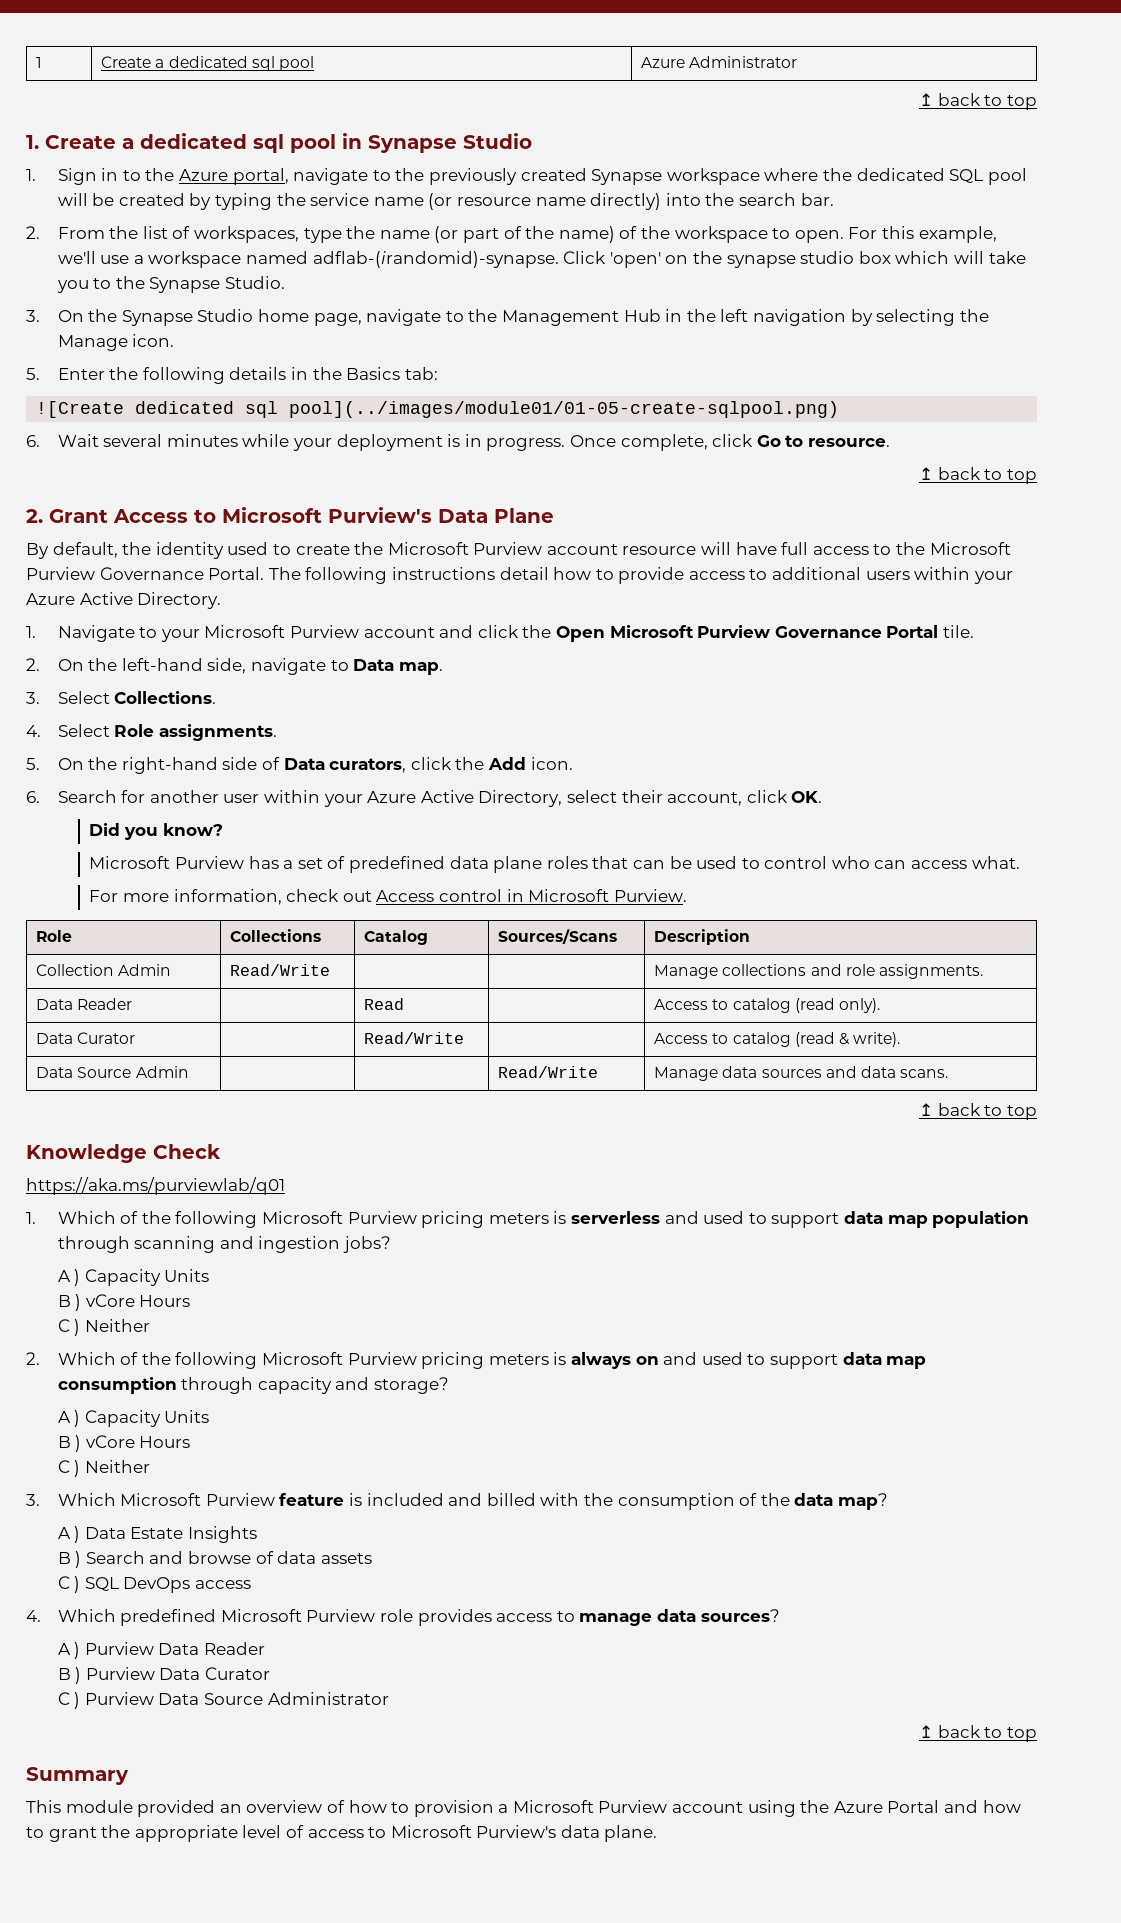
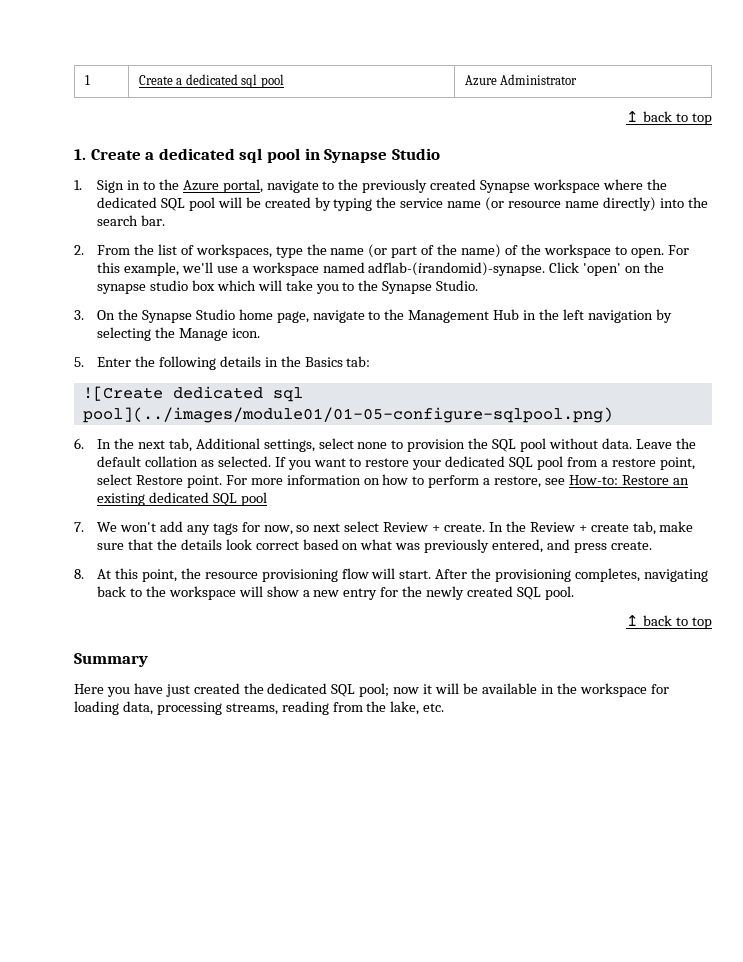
[289,401,840,418] [26,434,890,451] [919,467,1037,484] [26,507,554,523] [26,542,1011,559] [26,567,1013,584] [26,592,222,609] [26,625,974,642] [26,658,443,675] [26,691,217,704] [26,724,277,741] [26,757,573,774] [26,790,823,807] [89,823,223,840] [89,856,1020,873] [89,889,687,905] [36,930,73,942] [230,929,322,942] [364,930,429,945] [498,929,618,944] [654,929,751,945] [36,964,172,976] [230,964,331,976] [654,964,984,979] [36,998,133,1010] [364,998,405,1010] [654,998,881,1013] [36,1032,136,1044] [364,1032,465,1044] [654,1032,901,1047] [36,1066,189,1078] [498,1066,599,1078] [654,1066,949,1081] [919,1103,1037,1120] [26,1144,221,1163] [26,1177,285,1195] [26,1211,1030,1228] [57,1236,392,1253] [57,1269,210,1286] [57,1294,191,1311] [57,1319,150,1336] [26,1352,927,1369] [57,1377,450,1394] [57,1410,210,1427] [57,1435,191,1452] [57,1460,150,1477] [26,1493,888,1510] [57,1526,258,1543] [57,1551,372,1568] [57,1576,252,1593] [26,1609,780,1626] [57,1642,266,1659] [57,1667,271,1684] [57,1692,389,1709] pool](../images/module01/01-05-create-sqlpool.png) // 6. Wait several minutes while your deployment is in progress. Once complete, click Go to resource. // ↥ back to top // 2. Grant Access to Microsoft Purview's Data Plane // By default, the identity used to create the Microsoft Purview account resource will have full access to the Microsoft Purview Governance Portal. The following instructions detail how to provide access to additional users within your Azure Active Directory. // 1. Navigate to your Microsoft Purview account and click the Open Microsoft Purview Governance Portal tile. // 2. On the left-hand side, navigate to Data map. // 3. Select Collections. // 4. Select Role assignments. // 5. On the right-hand side of Data curators, click the Add icon. // 6. Search for another user within your Azure Active Directory, select their account, click OK. // Did you know? // Microsoft Purview has a set of predefined data plane roles that can be used to control who can access what. // For more information, check out Access control in Microsoft Purview. // Role | Collections | Catalog | Sources/Scans | Description // Collection Admin | Read/Write | | | Manage collections and role assignments. // Data Reader | | Read | | Access to catalog (read only). // Data Curator | | Read/Write | | Access to catalog (read & write). // Data Source Admin | | | Read/Write | Manage data sources and data scans. // ↥ back to top // Knowledge Check // https://aka.ms/purviewlab/q01 // 1. Which of the following Microsoft Purview pricing meters is serverless and used to support data map population through scanning and ingestion jobs? // A ) Capacity Units // B ) vCore Hours // C ) Neither // 2. Which of the following Microsoft Purview pricing meters is always on and used to support data map consumption through capacity and storage? // A ) Capacity Units // B ) vCore Hours // C ) Neither // 3. Which Microsoft Purview feature is included and billed with the consumption of the data map? // A ) Data Estate Insights // B ) Search and browse of data assets // C ) SQL DevOps access // 4. Which predefined Microsoft Purview role provides access to manage data sources? // A ) Purview Data Reader // B ) Purview Data Curator // C ) Purview Data Source Administrator -> [82,407,613,423] [74,438,696,452] [97,456,695,470] [97,474,689,488] [97,492,267,506] [74,521,694,535] [97,539,652,553] [74,568,708,582] [97,586,574,600] pool](../images/module01/01-05-configure-sqlpool.png) // 6. In the next tab, Additional settings, select none to provision the SQL pool without data. Leave the default collation as selected. If you want to restore your dedicated SQL pool from a restore point, select Restore point. For more information on how to perform a restore, see How-to: Restore an existing dedicated SQL pool // 7. We won't add any tags for now, so next select Review + create. In the Review + create tab, make sure that the details look correct based on what was previously entered, and press create. // 8. At this point, the resource provisioning flow will start. After the provisioning completes, navigating back to the workspace will show a new entry for the newly created SQL pool.
[26,1800,1021,1817] [26,1825,658,1842] This module provided an overview of how to provision a Microsoft Purview account using the Azure Portal and how to grant the appropriate level of access to Microsoft Purview's data plane. -> [74,683,669,697] [74,701,445,715] Here you have just created the dedicated SQL pool; now it will be available in the workspace for loading data, processing streams, reading from the lake, etc.

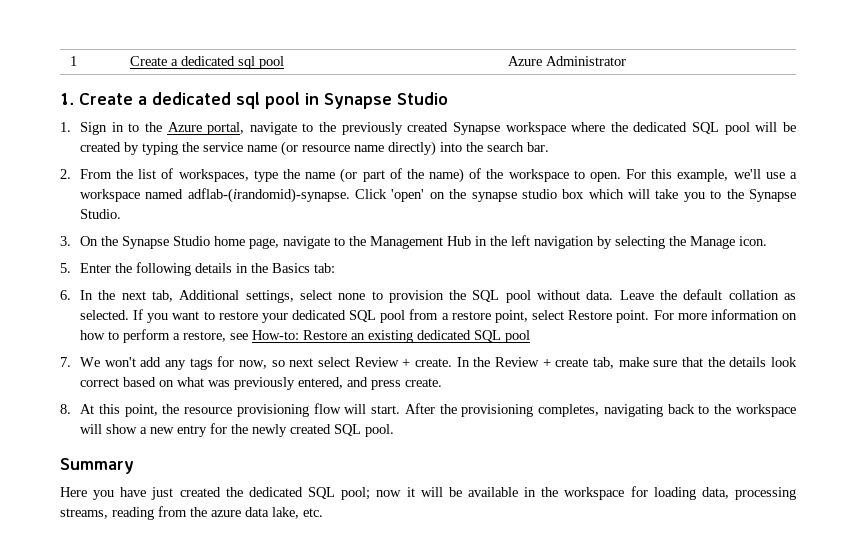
[626,111,712,125] // ↥ back to top -> (627, 61) none
[82,386,303,402] [82,407,613,423] // ![Create dedicated sql pool](../images/module01/01-05-configure-sqlpool.png) -> (335, 268) none
[626,615,712,629] // ↥ back to top -> (394, 430) none
(387, 706) none -> [211,507,269,517] azure data

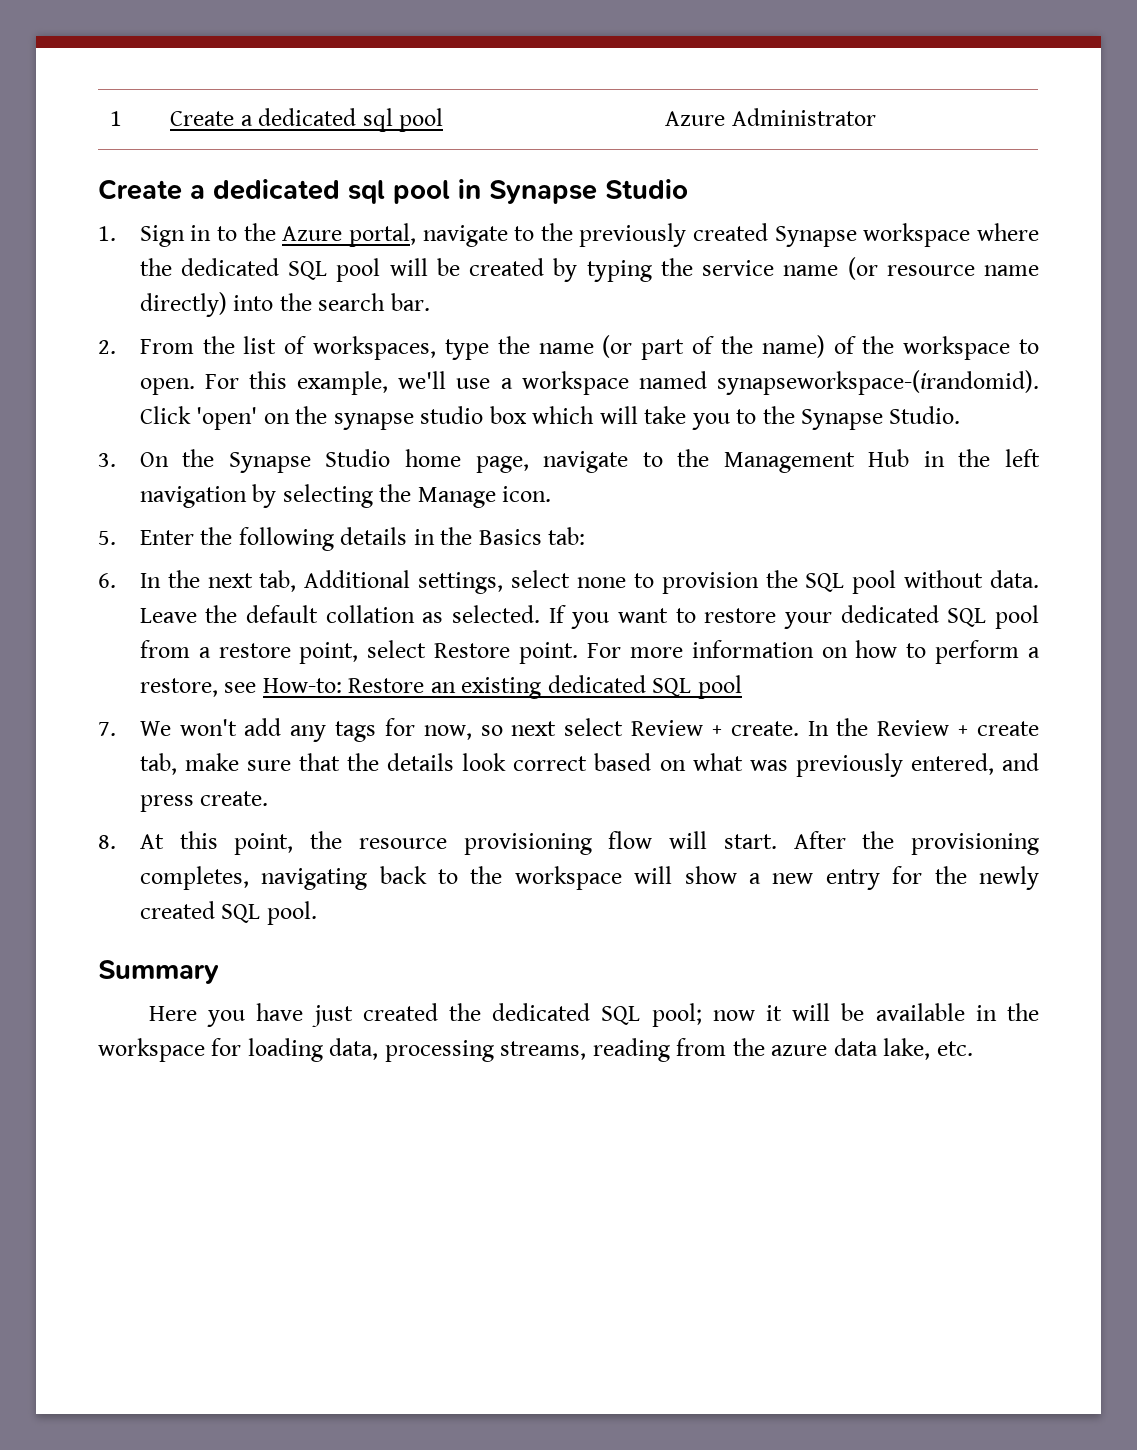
[60,93,74,105] 1. -> (876, 117) none
[187,188,350,203] adflab-(irandomid)-synapse. -> [716,370,1039,395] synapseworkspace-(irandomid).

